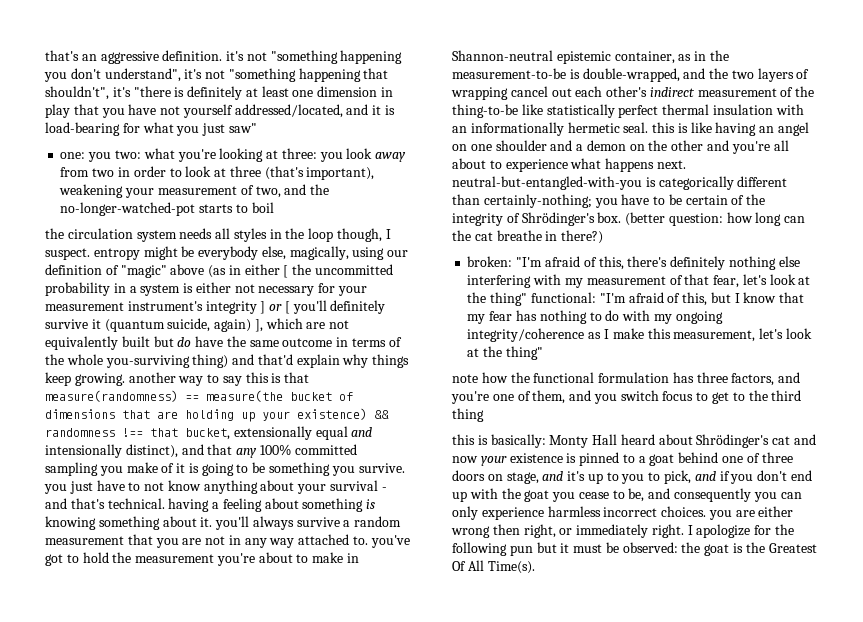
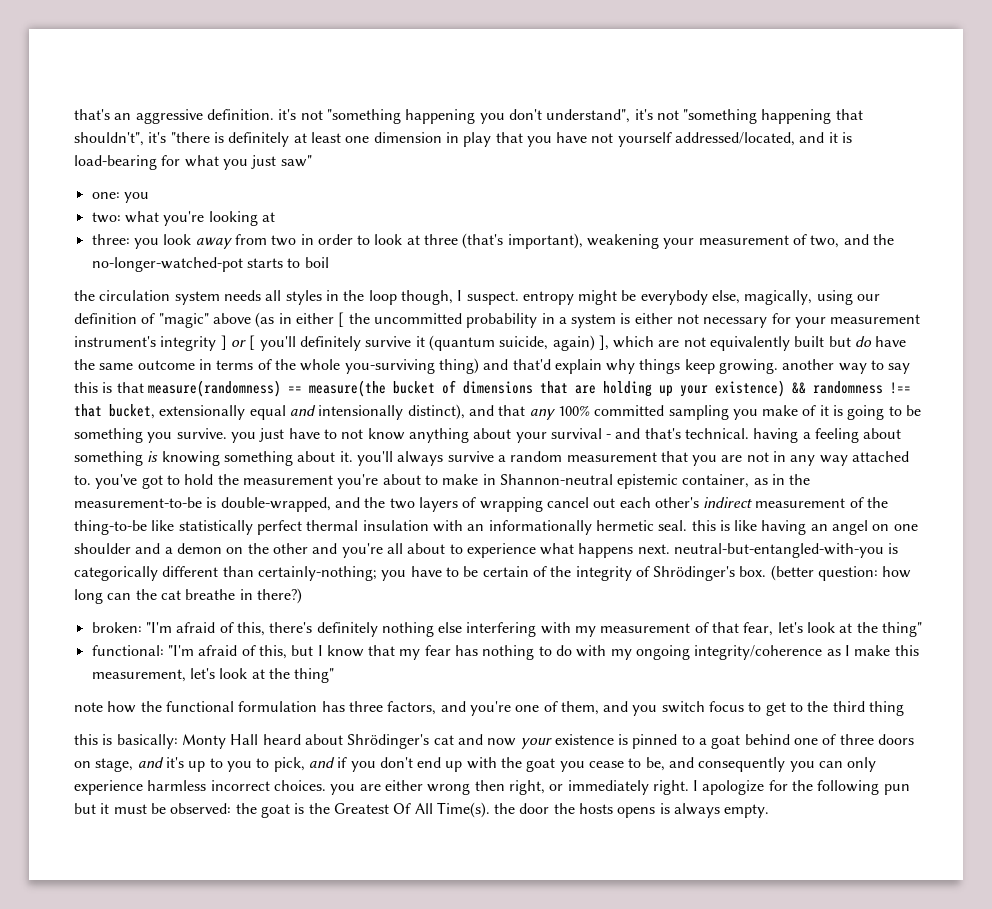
(112, 157) none -> (149, 197) //
(279, 154) none -> (275, 217) //
(528, 299) none -> (923, 629) //
(535, 567) none -> [494,803,770,818] the door the hosts opens is always empty.

